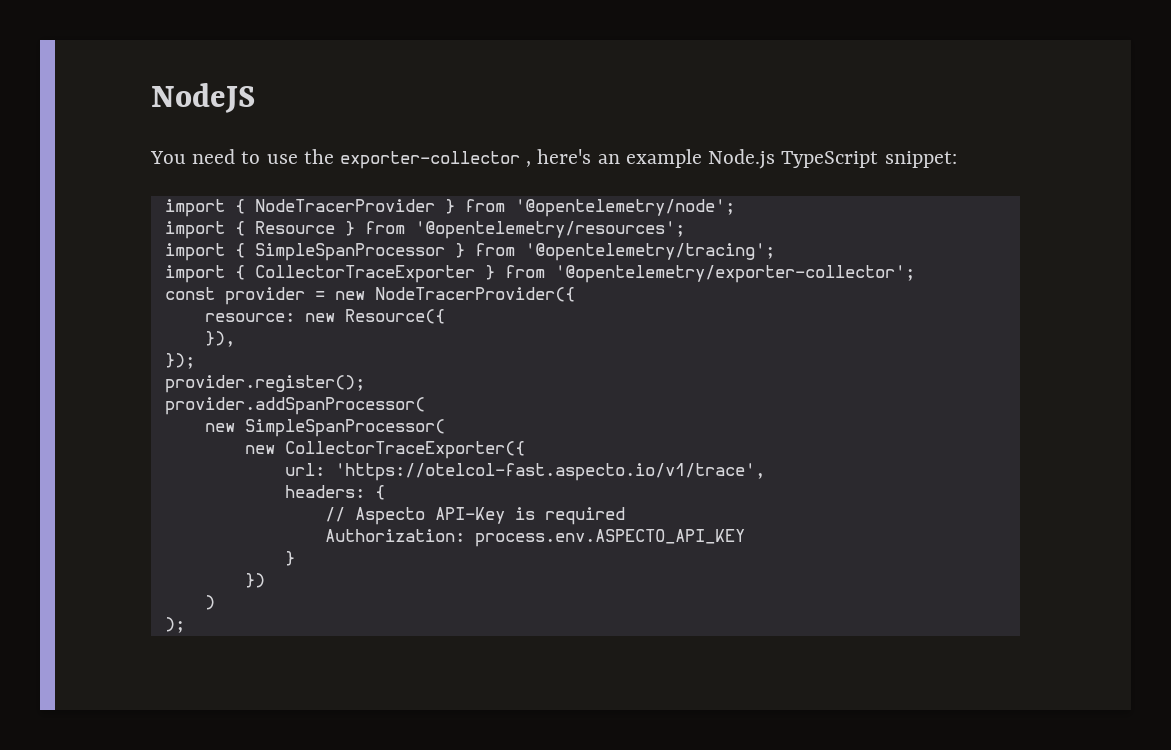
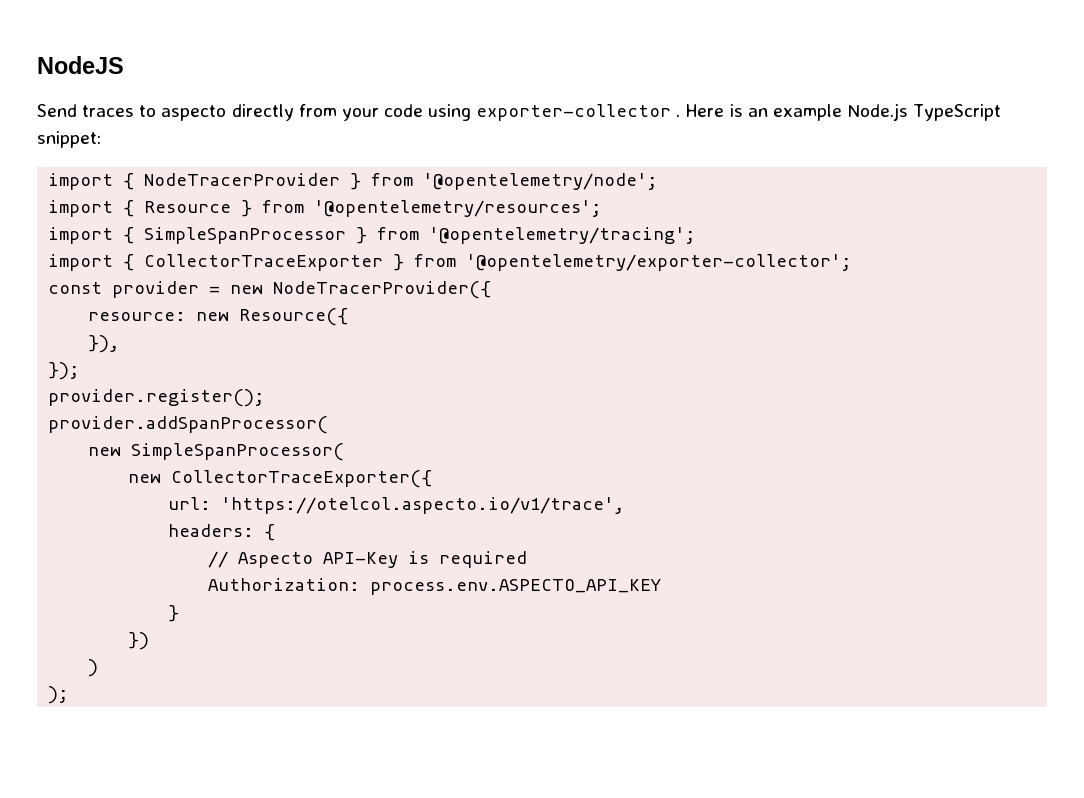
[150,149,592,169] You need to use the exporter-collector , here's -> [37,104,743,121] Send traces to aspecto directly from your code using exporter-collector . Here is
[334,463,765,481] 'https://otelcol-fast.aspecto.io/v1/trace', -> [221,497,625,514] 'https://otelcol.aspecto.io/v1/trace',

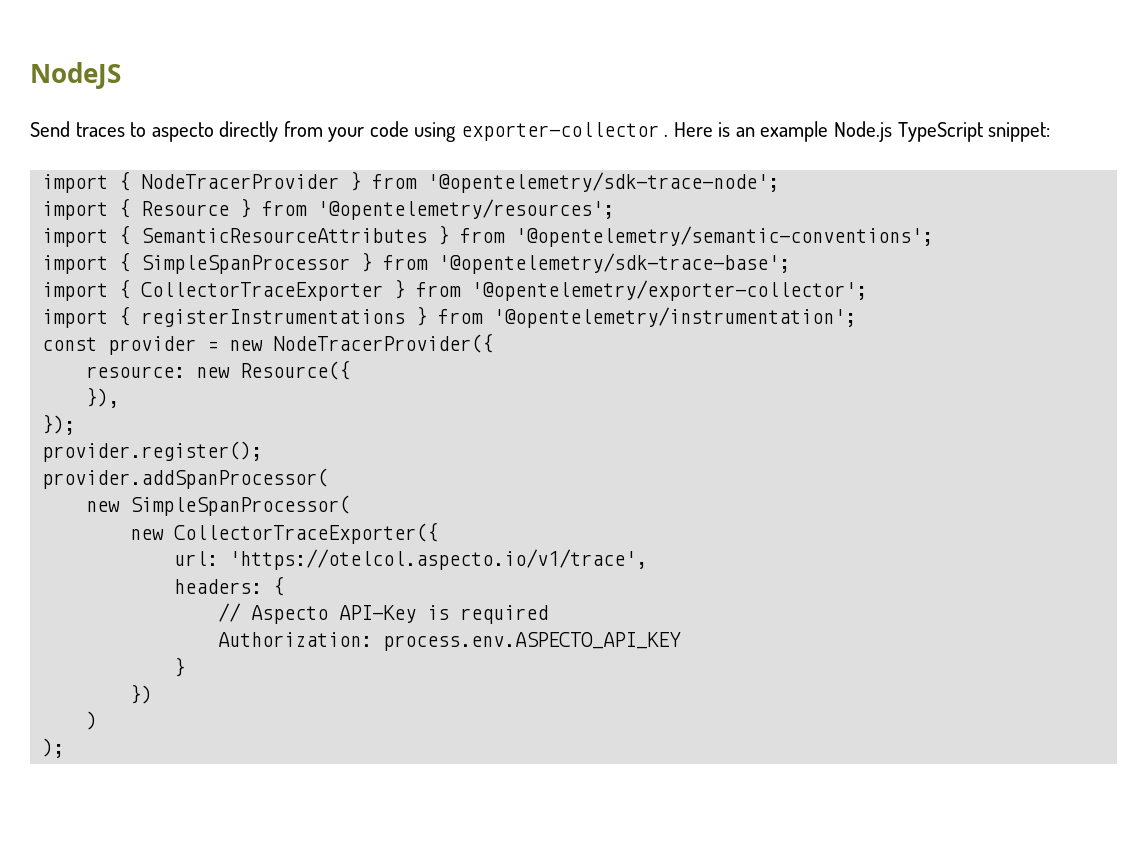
[423,173,658,190] '@opentelemetry/node'; -> [427,172,780,193] '@opentelemetry/sdk-trace-node';
(602, 208) none -> [42,225,934,247] // import { SemanticResourceAttributes } from '@opentelemetry/semantic-conventions';
[429,227,696,244] '@opentelemetry/tracing'; -> [438,253,791,274] '@opentelemetry/sdk-trace-base';
(852, 262) none -> [42,306,857,328] // import { registerInstrumentations } from '@opentelemetry/instrumentation';

